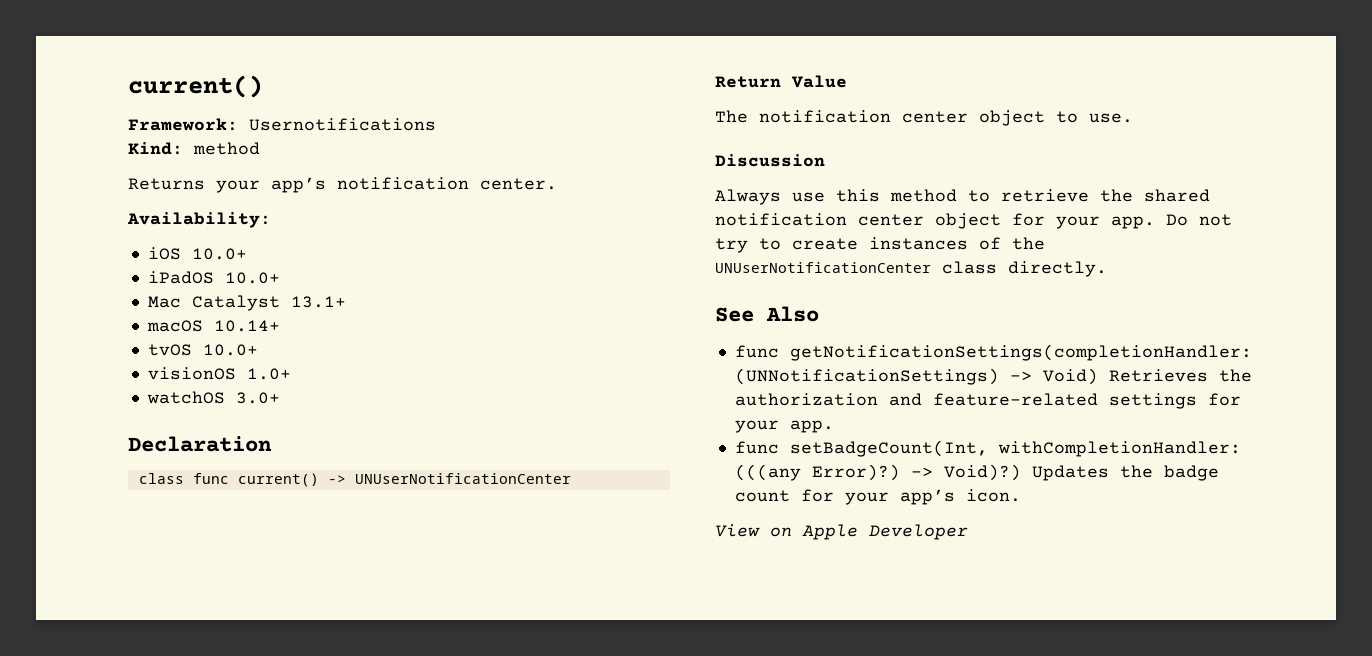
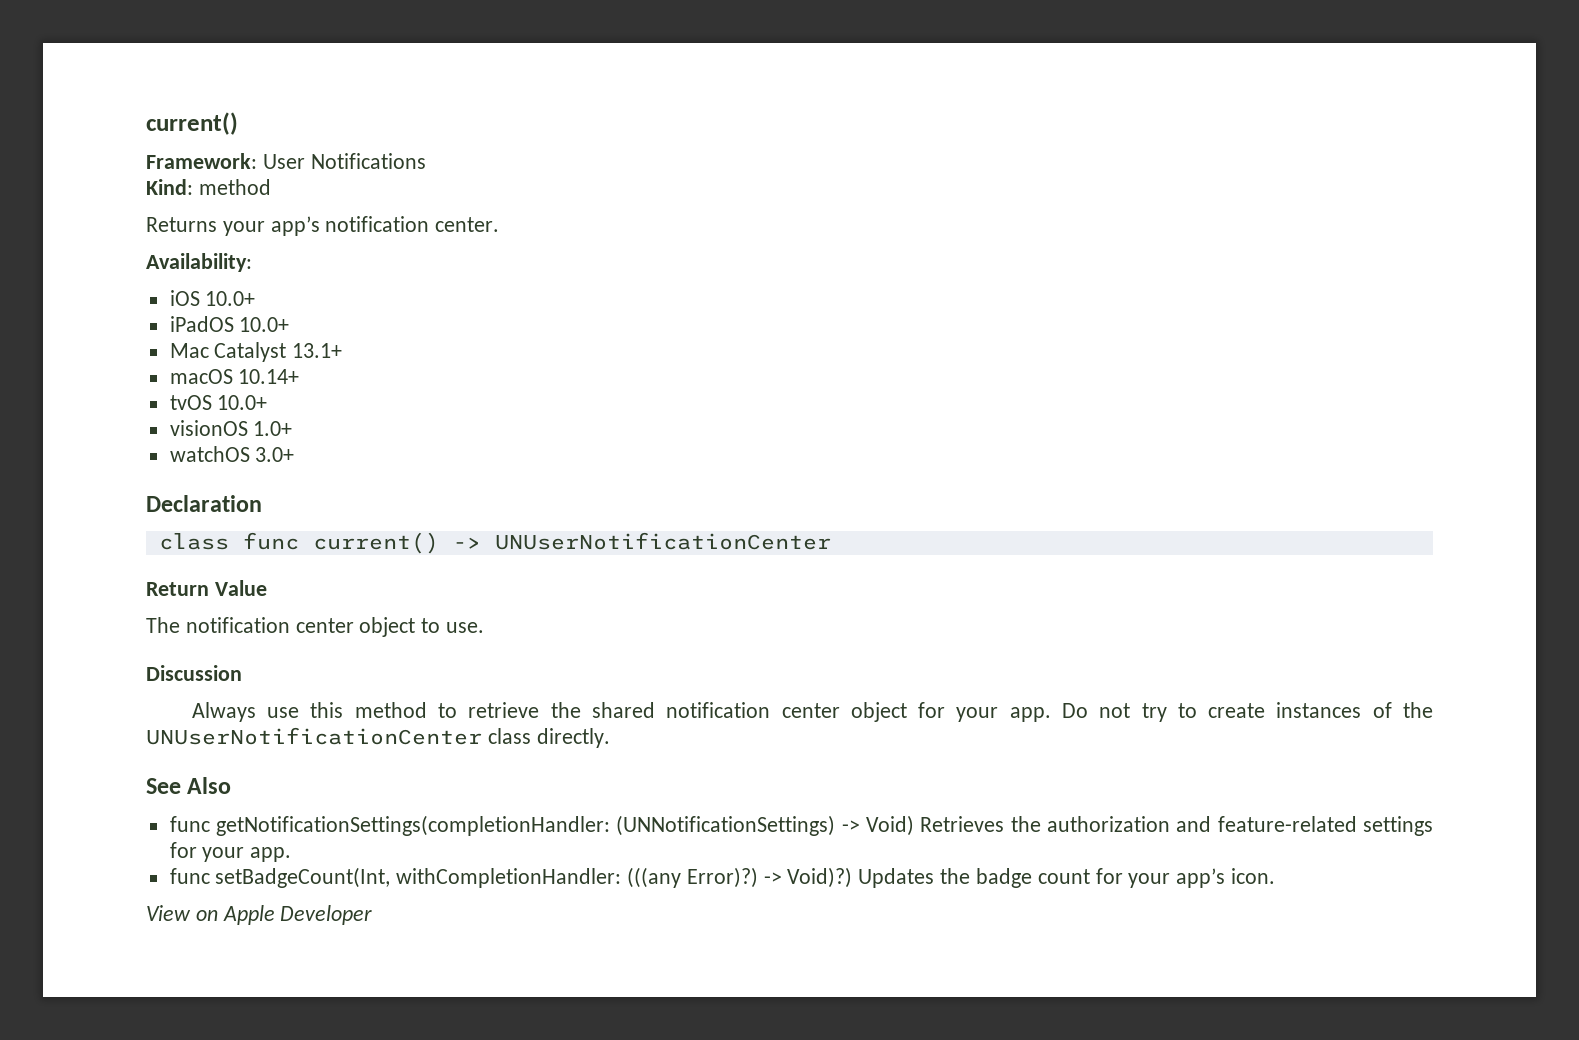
[249,118,436,131] Usernotifications -> [262,153,426,169] User Notifications

